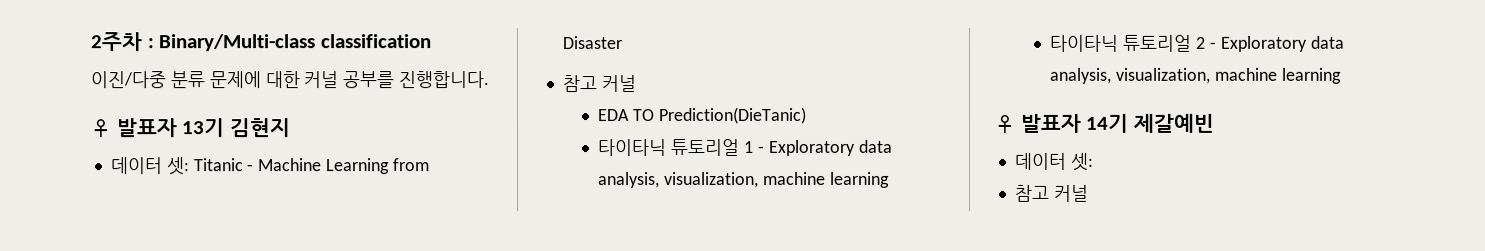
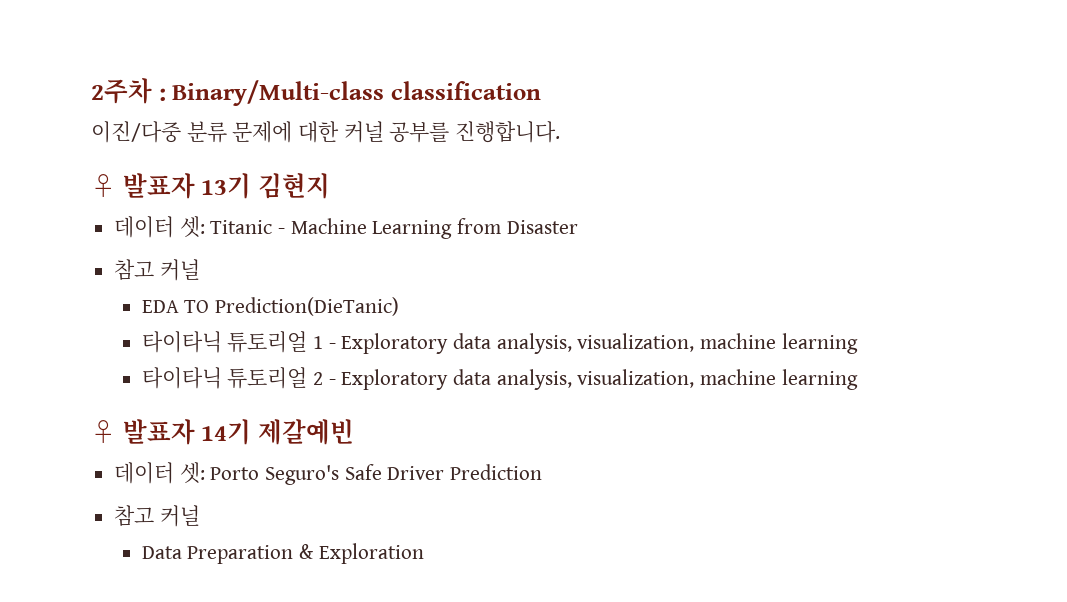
[1014,184,1089,202] // 참고 커널 -> [210,464,543,485] [114,505,200,527] [141,543,424,564] Porto Seguro's Safe Driver Prediction // 참고 커널 // Data Preparation & Exploration

